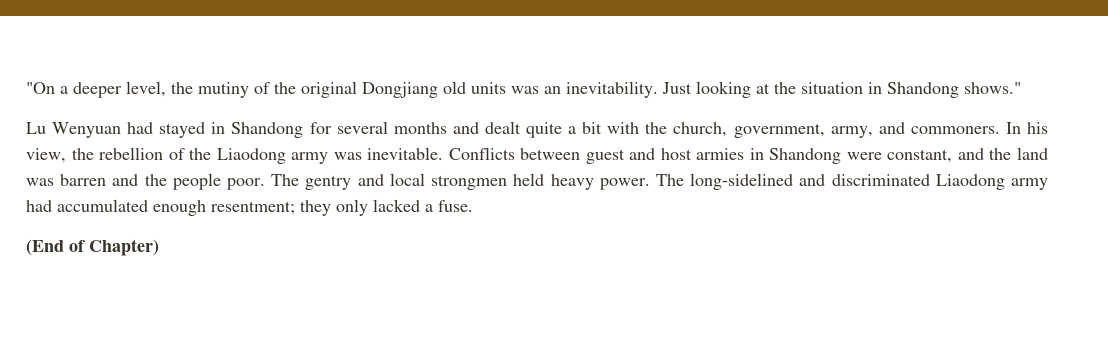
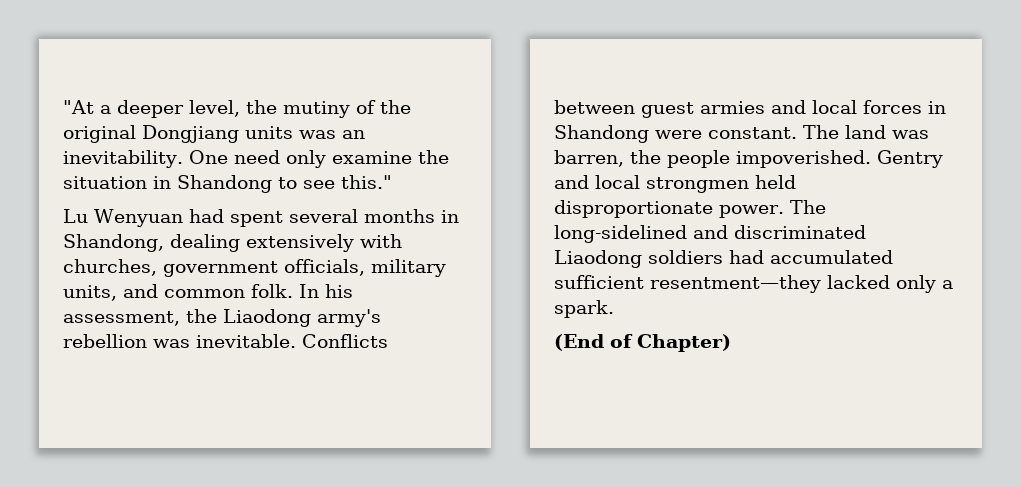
[26,82,55,94] "On -> [63,100,94,114] "At
[443,81,466,94] old -> (239, 134) none
[662,81,770,98] Just looking at -> [188,150,412,168] One need only examine
[964,82,1021,94] shows." -> [278,175,392,189] to see this."
[159,121,1049,138] [26,147,329,164] stayed in Shandong for several months and dealt quite a bit with the church, government, army, and commoners. In his view, the rebellion of the Liaodong army -> [229,209,459,227] [63,234,402,252] [63,259,446,277] [63,284,353,301] [63,309,381,327] [63,334,147,348] spent several months in Shandong, dealing extensively with churches, government officials, military units, and common folk. In his assessment, the Liaodong army's rebellion
[629,147,1048,164] [26,173,352,190] and host armies in Shandong were constant, and the land was barren and the people poor. The gentry -> [700,100,946,114] [554,125,929,143] [554,150,943,168] armies and local forces in Shandong were constant. The land was barren, the people impoverished. Gentry
[550,174,594,190] heavy -> [554,200,713,218] disproportionate
[1011,178,1048,190] army -> [648,250,723,264] soldiers
[153,199,473,216] enough resentment; they only lacked a fuse. -> [554,275,953,293] [554,300,614,318] sufficient resentment—they lacked only a spark.

